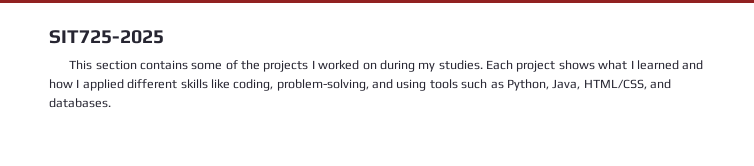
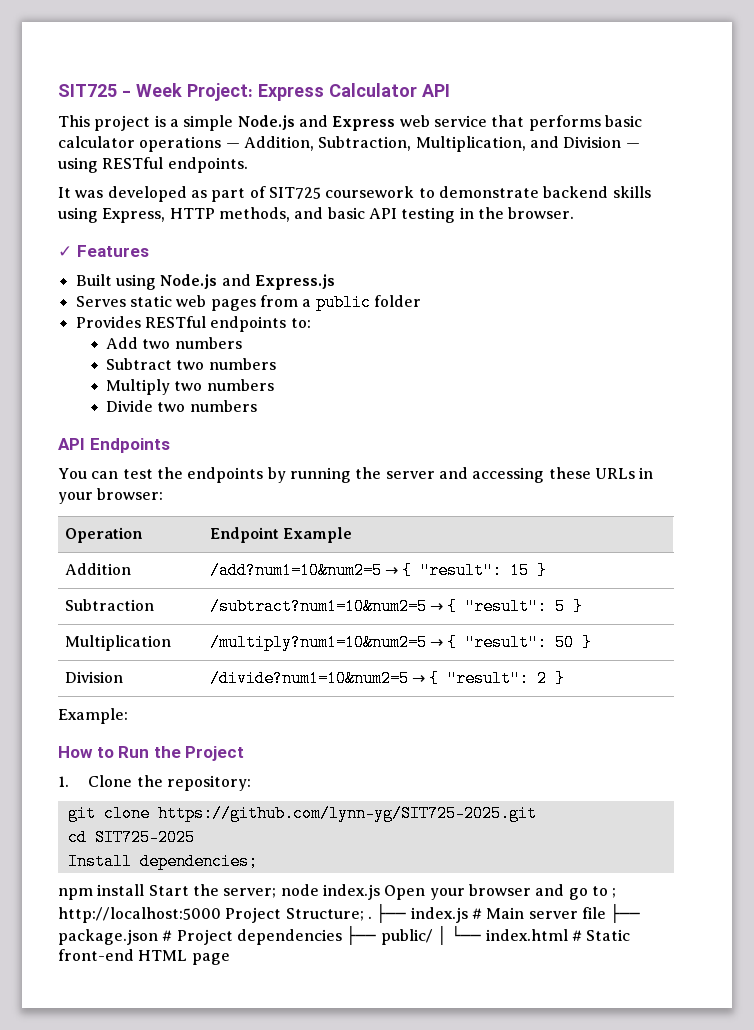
[49,30,164,44] [69,60,704,72] [49,79,671,91] [49,98,111,108] SIT725-2025 // This section contains some of the projects I worked on during my studies. Each project shows what I learned and how I applied different skills like coding, problem-solving, and using tools such as Python, Java, HTML/CSS, and databases. -> [58,83,450,101] [58,115,642,131] [58,136,640,152] [58,157,248,173] [58,186,651,202] [58,207,575,223] [58,245,149,257] [75,274,335,290] [75,294,421,311] [75,316,311,332] [106,337,242,349] [106,358,276,370] [106,379,274,395] [106,400,257,412] [58,438,170,453] [58,467,654,483] [58,488,164,504] [64,527,143,543] [209,527,353,543] [64,563,131,575] [209,562,548,579] [64,599,154,611] [209,598,584,615] [64,635,171,651] [209,634,593,651] [64,671,123,683] [209,670,566,687] [58,708,128,724] [58,746,245,761] [58,775,252,791] [67,805,537,822] [67,829,195,846] [67,853,258,870] [58,884,617,900] [58,903,641,923] [58,925,631,945] [58,949,230,965] SIT725 - Week Project: Express Calculator API // This project is a simple Node.js and Express web service that performs basic calculator operations — Addition, Subtraction, Multiplication, and Division — using RESTful endpoints. // It was developed as part of SIT725 coursework to demonstrate backend skills using Express, HTTP methods, and basic API testing in the browser. // ✓ Features // Built using Node.js and Express.js // Serves static web pages from a public folder // Provides RESTful endpoints to: // Add two numbers // Subtract two numbers // Multiply two numbers // Divide two numbers // API Endpoints // You can test the endpoints by running the server and accessing these URLs in your browser: // Operation | Endpoint Example // Addition | /add?num1=10&num2=5 → { "result": 15 } // Subtraction | /subtract?num1=10&num2=5 → { "result": 5 } // Multiplication | /multiply?num1=10&num2=5 → { "result": 50 } // Division | /divide?num1=10&num2=5 → { "result": 2 } // Example: // How to Run the Project // 1. Clone the repository: // git clone https://github.com/lynn-yg/SIT725-2025.git // cd SIT725-2025 // Install dependencies; // npm install Start the server; node index.js Open your browser and go to ; http://localhost:5000 Project Structure; . ├── index.js # Main server file ├── package.json # Project dependencies ├── public/ │ └── index.html # Static front-end HTML page

